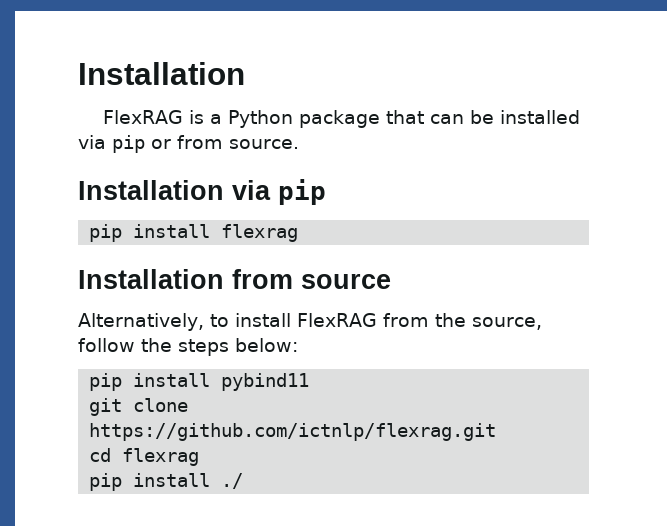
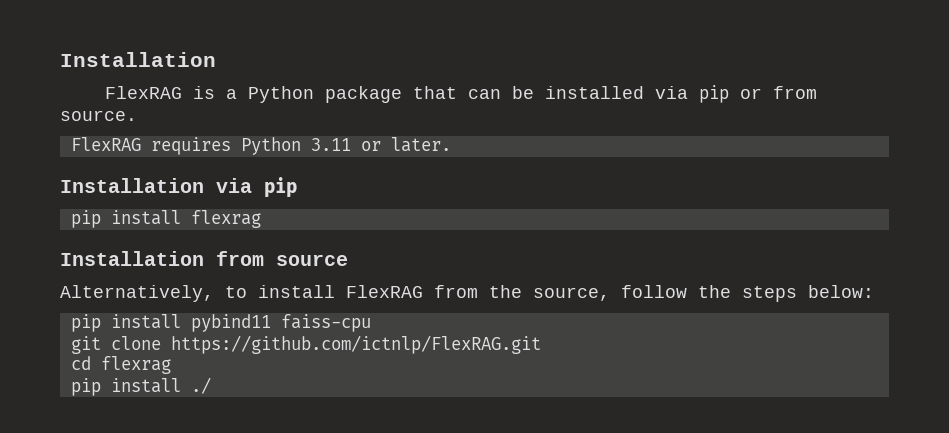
(299, 144) none -> [70,137,451,155] // FlexRAG requires Python 3.11 or later.
(310, 382) none -> [280,314,371,332] faiss-cpu
[89,423,497,441] https://github.com/ictnlp/flexrag.git -> [170,335,541,354] https://github.com/ictnlp/FlexRAG.git

